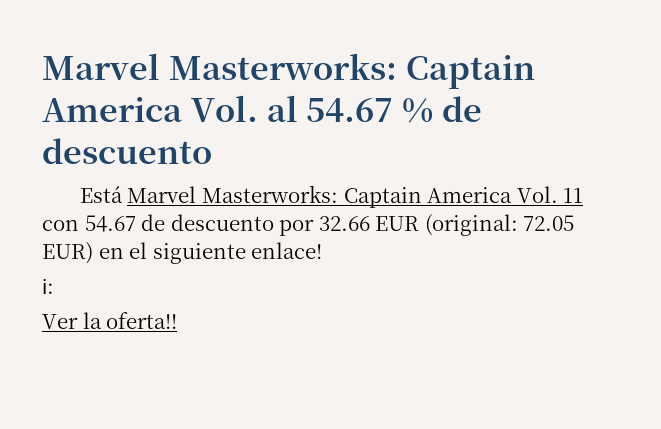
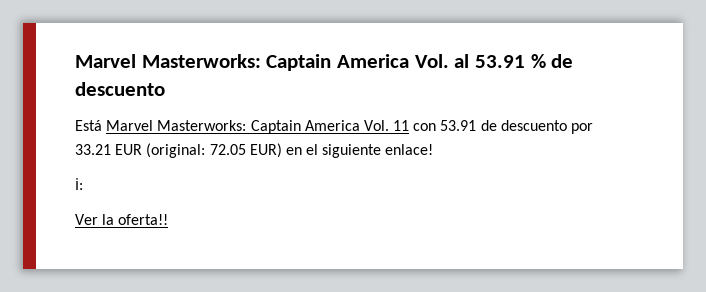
[306,98,394,122] 54.67 -> [475,55,526,68] 53.91
[84,215,136,232] 54.67 -> [440,120,477,131] 53.91
[318,216,370,231] 32.66 -> [75,144,111,155] 33.21

